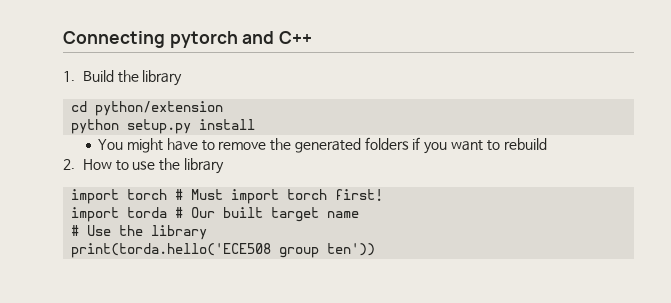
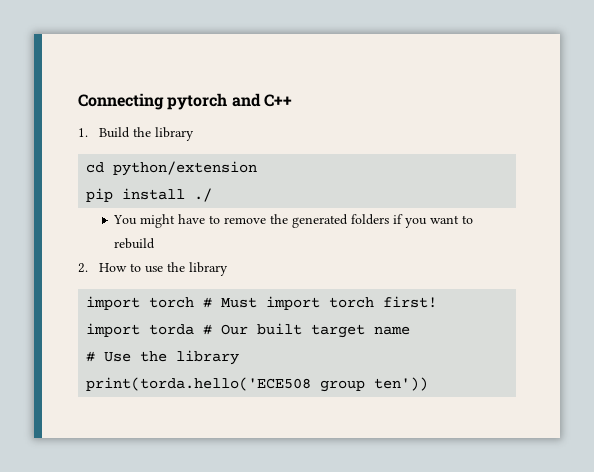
[71,119,192,134] python setup.py -> [86,188,114,202] pip
(256, 124) none -> [194,188,213,202] ./

